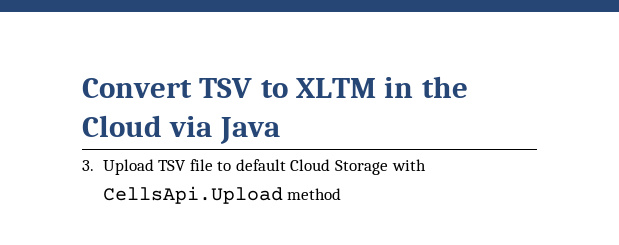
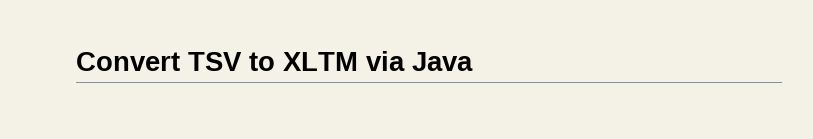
[384,76,468,98] [82,115,162,137] in the Cloud -> (358, 61) none
[82,159,426,175] [102,186,342,204] // 3. Upload TSV file to default Cloud Storage with CellsApi.Upload method -> (473, 61) none

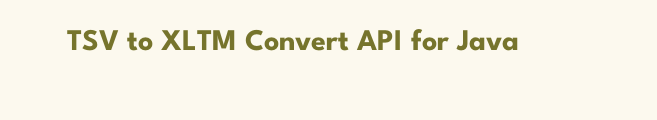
[76,52,180,71] Convert -> (67, 40) none
[366,51,405,71] via -> [245,29,449,51] Convert API for

